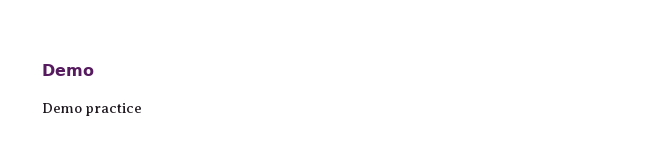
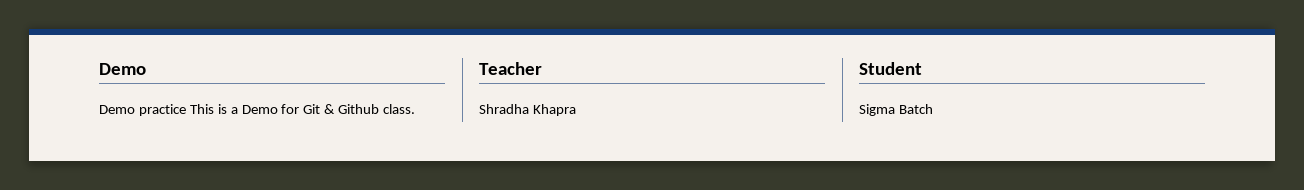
(142, 109) none -> [189,104,416,114] [479,62,542,75] [479,104,576,116] [859,62,922,75] [859,104,933,116] This is a Demo for Git & Github class. // Teacher // Shradha Khapra // Student // Sigma Batch

